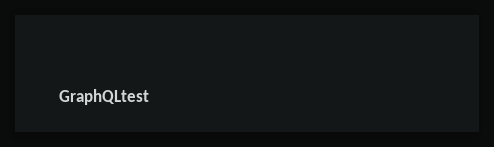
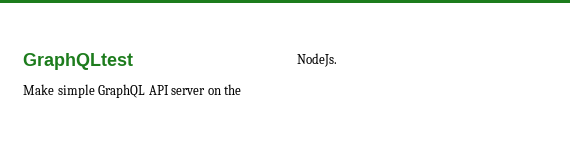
(149, 97) none -> [23,84,242,98] [297,53,337,67] // Make simple GraphQL API server on the NodeJs.

